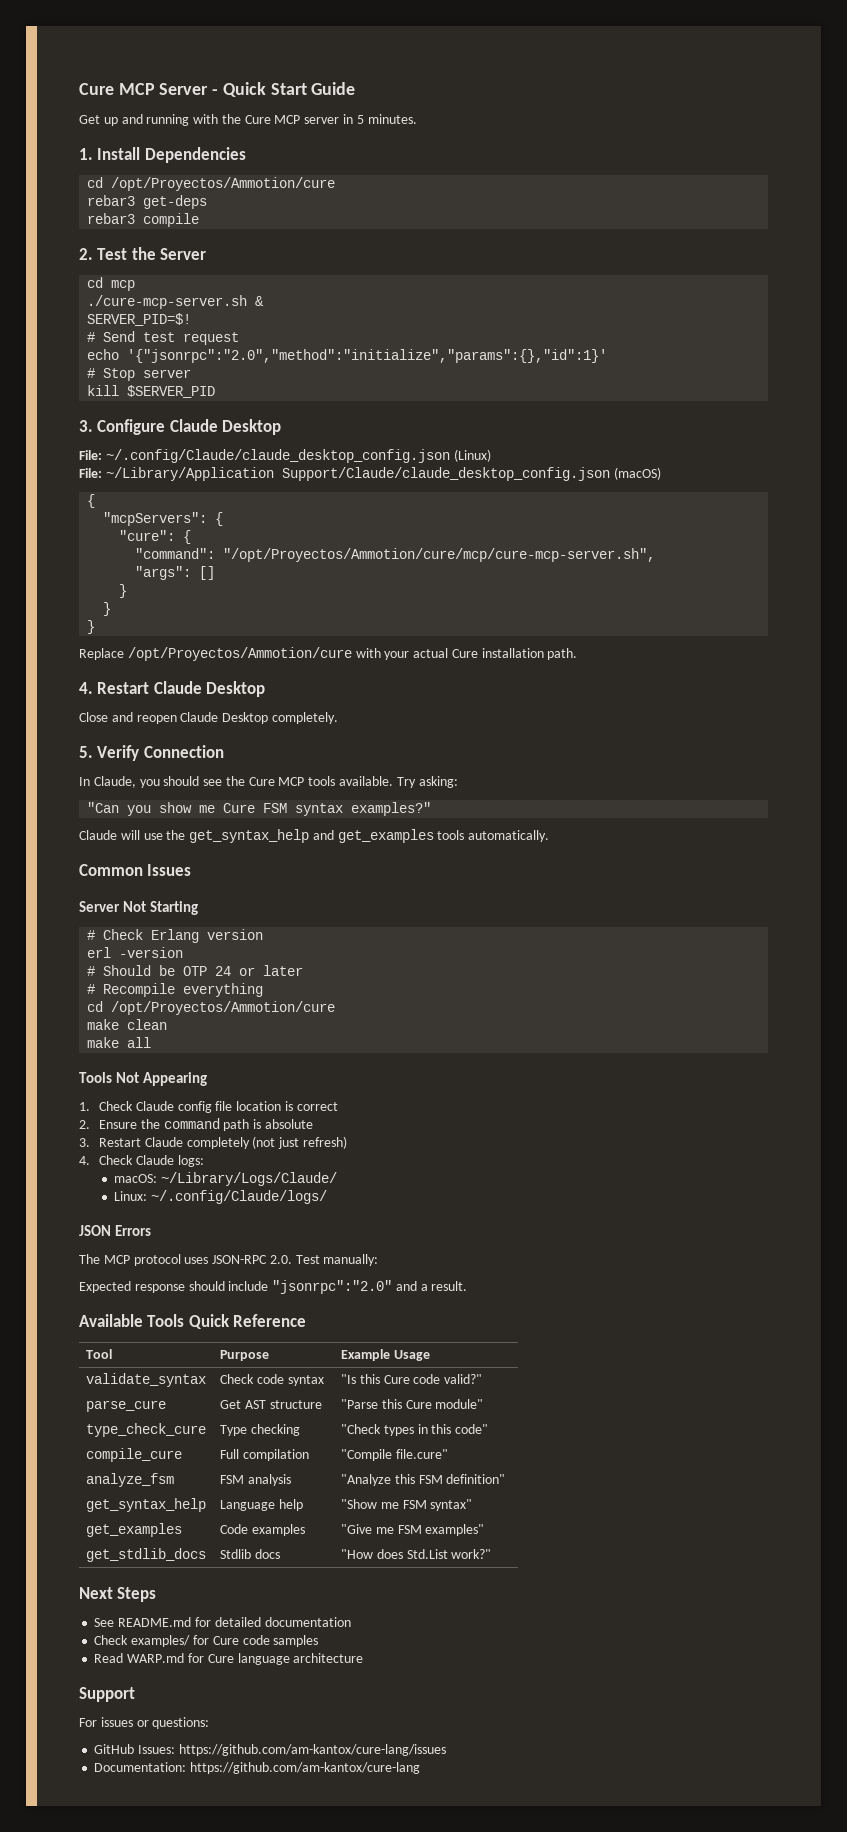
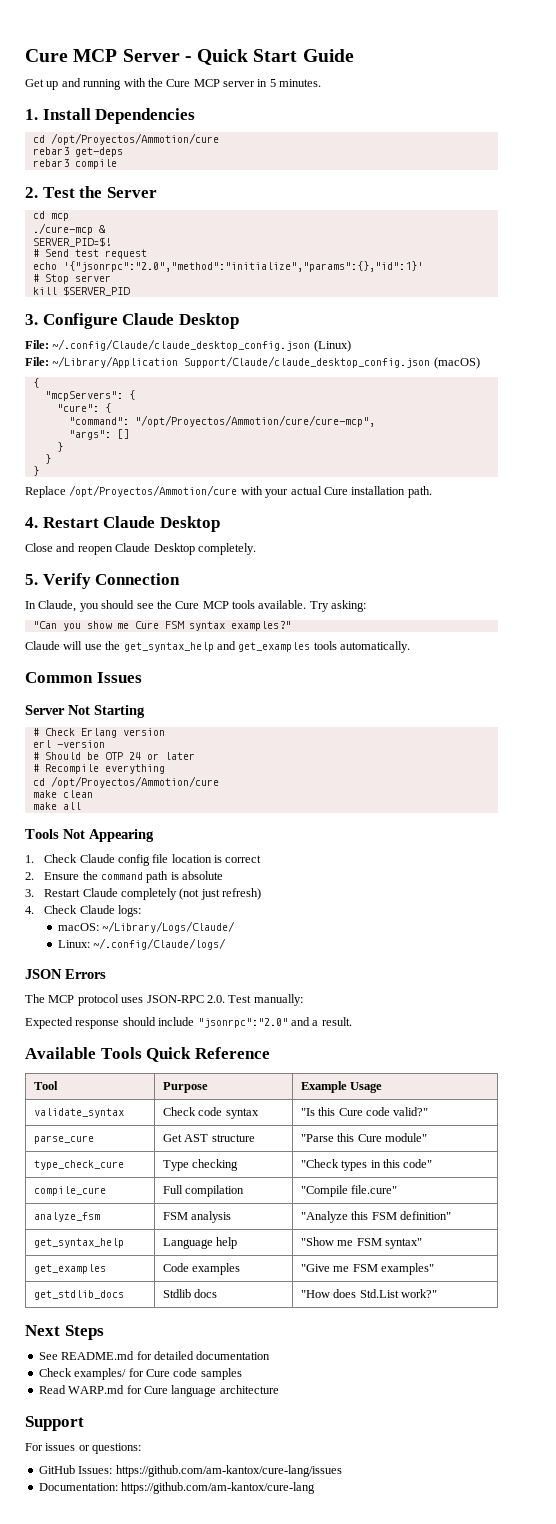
[87,295,248,309] ./cure-mcp-server.sh -> [32,223,93,235] ./cure-mcp
[223,548,656,562] "/opt/Proyectos/Ammotion/cure/mcp/cure-mcp-server.sh", -> [134,415,375,427] "/opt/Proyectos/Ammotion/cure/cure-mcp",

